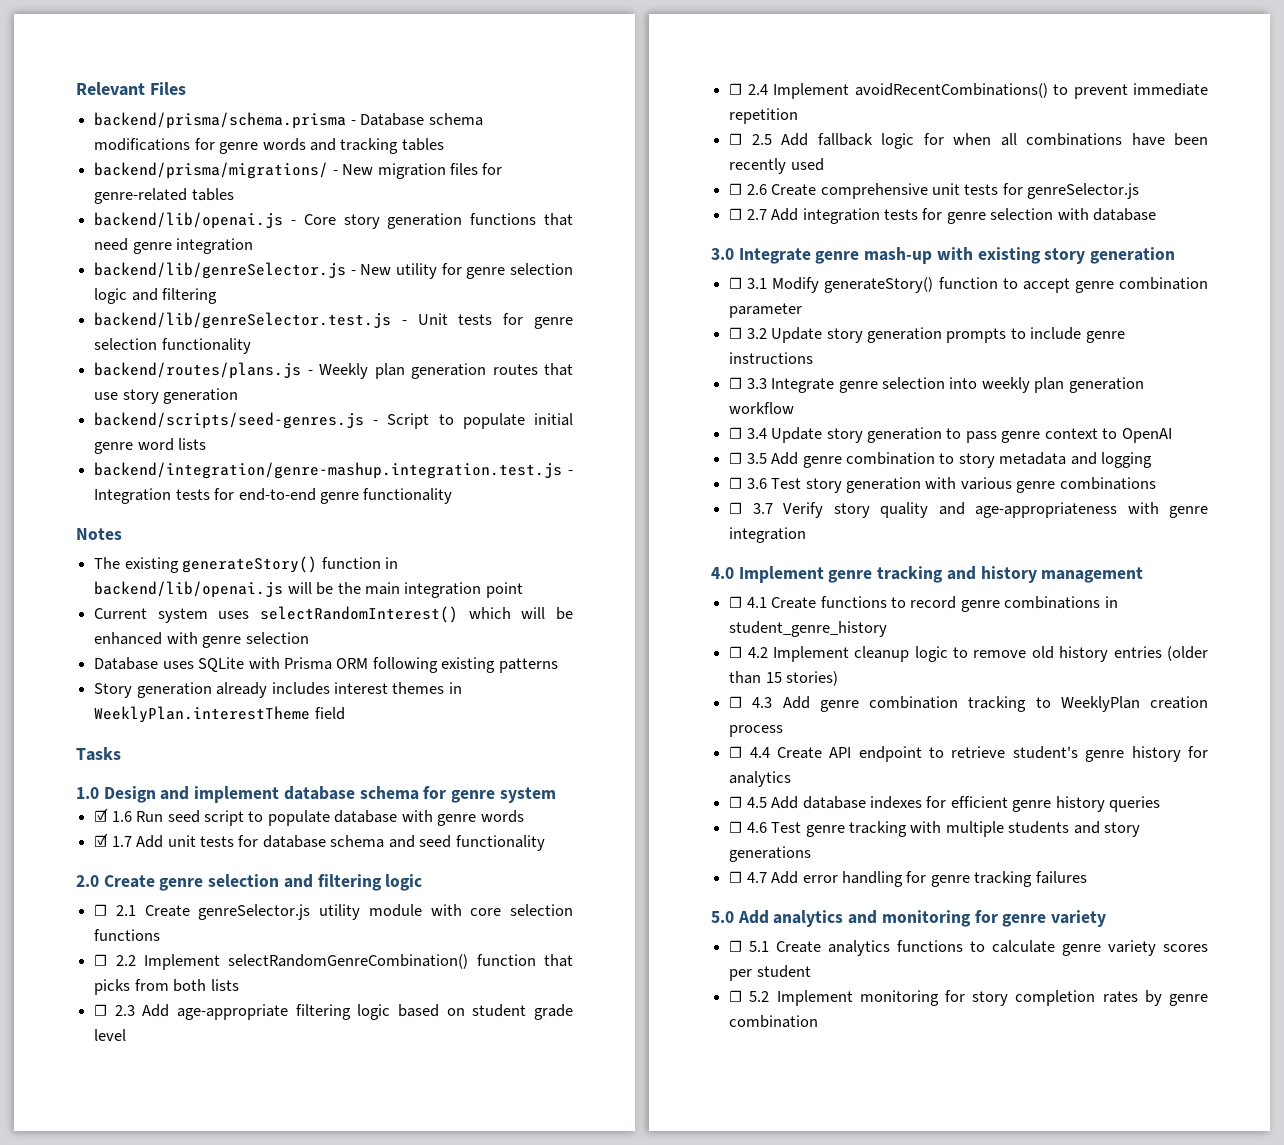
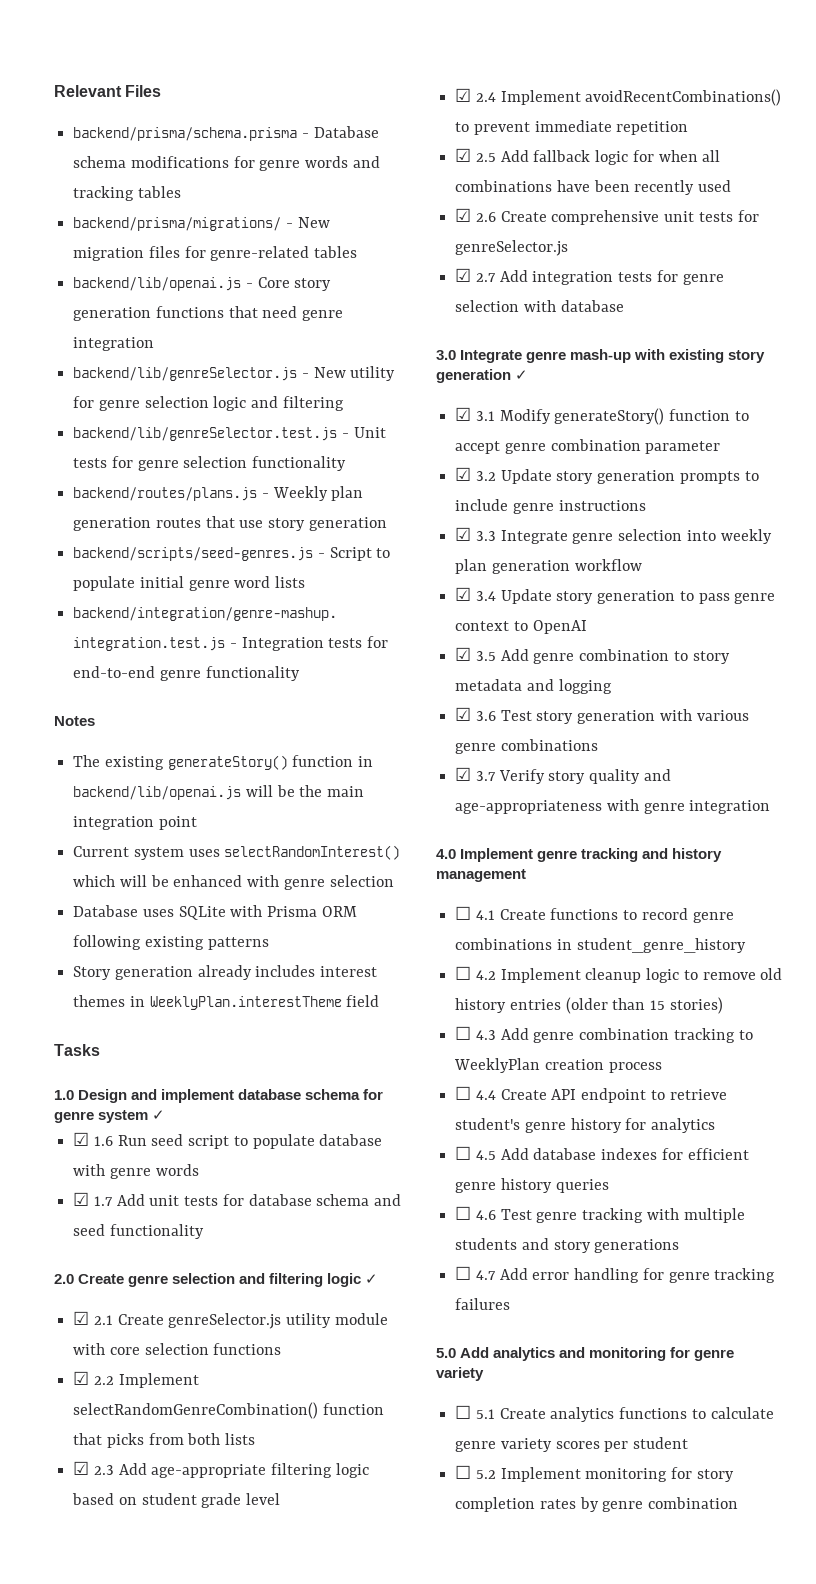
(556, 795) none -> [152,1110,166,1120] ✓
[94,904,108,916] // ☐ -> [365,1274,379,1284] [73,1311,90,1325] ✓ // ☑
[94,954,108,966] ☐ -> [73,1371,90,1385] ☑
[94,1004,108,1016] ☐ -> [73,1461,90,1475] ☑
[729,83,743,95] ☐ -> [455,88,472,102] ☑
[729,133,743,145] ☐ -> [455,148,472,162] ☑
[729,183,743,195] ☐ -> [455,208,472,222] ☑
[729,208,743,220] ☐ -> [455,268,472,282] ☑
[729,277,743,289] // ☐ -> [515,370,529,380] [455,407,472,421] ✓ // ☑
[729,327,743,339] ☐ -> [455,467,472,481] ☑
[729,377,743,389] ☐ -> [455,527,472,541] ☑
[729,427,743,439] ☐ -> [455,587,472,601] ☑
[729,452,743,464] ☐ -> [455,647,472,661] ☑
[729,477,743,489] ☐ -> [455,707,472,721] ☑
[729,502,743,514] ☐ -> [455,767,472,781] ☑

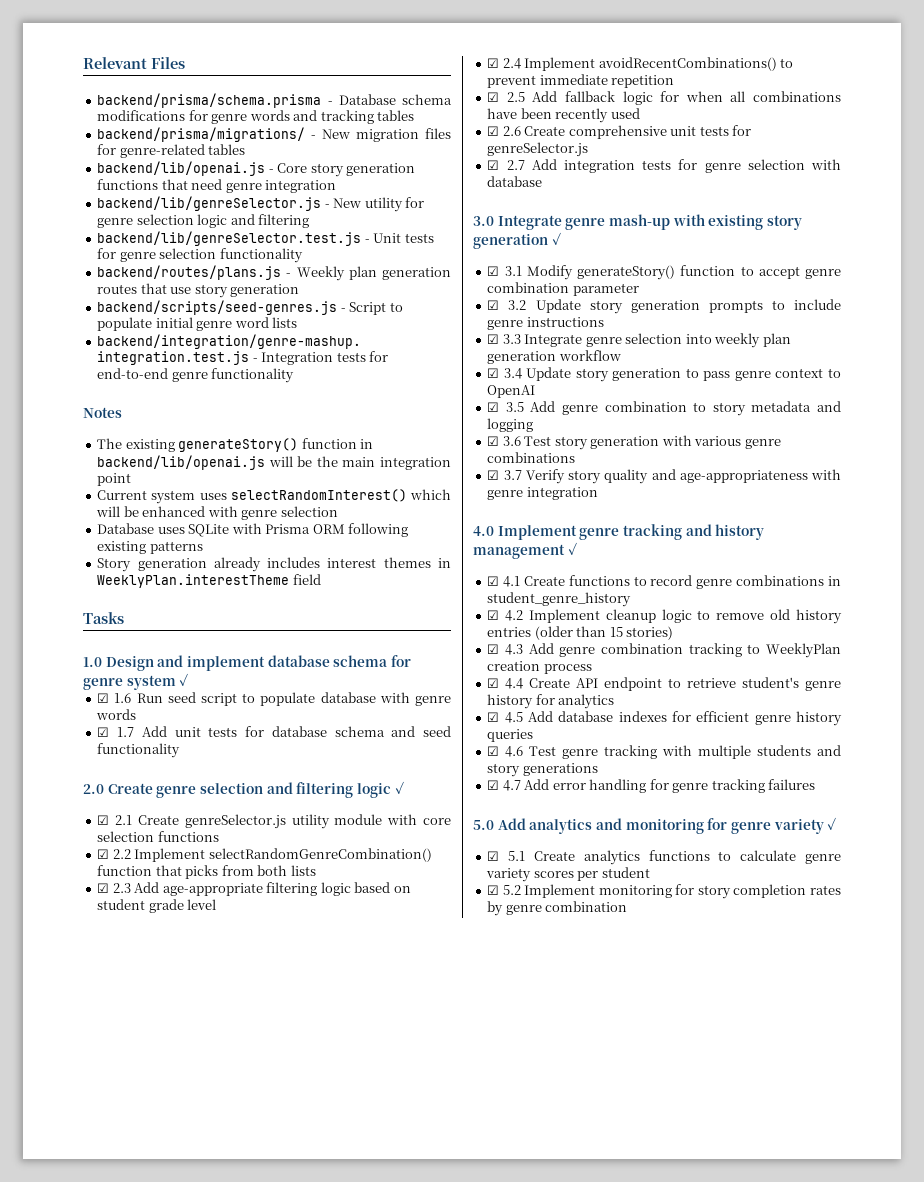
[455,906,472,920] // ☐ -> [567,542,577,555] [487,576,500,586] ✓ // ☑
[455,966,472,980] ☐ -> [487,610,500,620] ☑
[455,1026,472,1040] ☐ -> [487,644,500,654] ☑
[455,1086,472,1100] ☐ -> [487,678,500,688] ☑
[455,1146,472,1160] ☐ -> [487,712,500,722] ☑
[455,1206,472,1220] ☐ -> [487,746,500,756] ☑
[455,1266,472,1280] ☐ -> [487,780,500,790] ☑
[455,1405,472,1419] // ☐ -> [827,817,837,830] [487,851,500,861] ✓ // ☑
[455,1465,472,1479] ☐ -> [487,885,500,895] ☑

